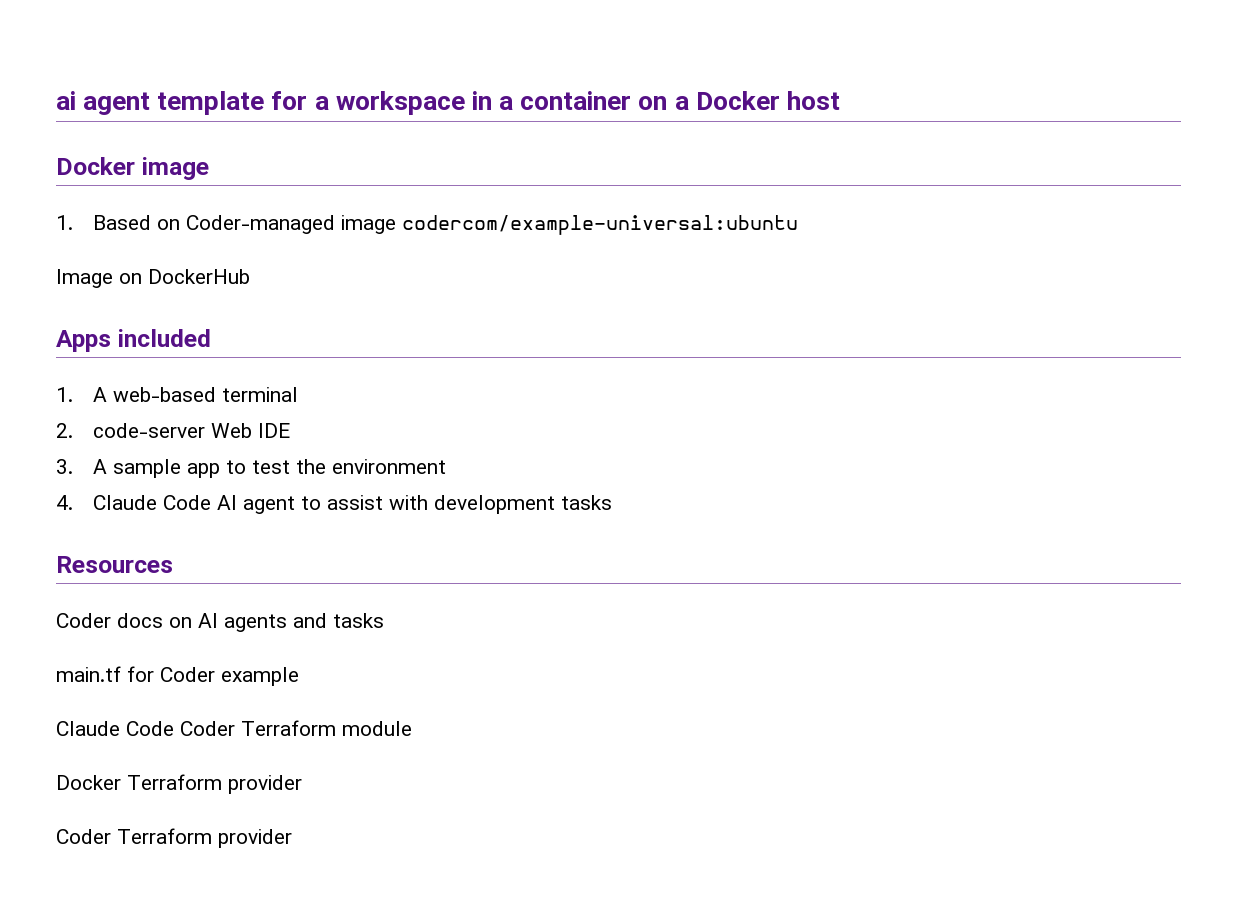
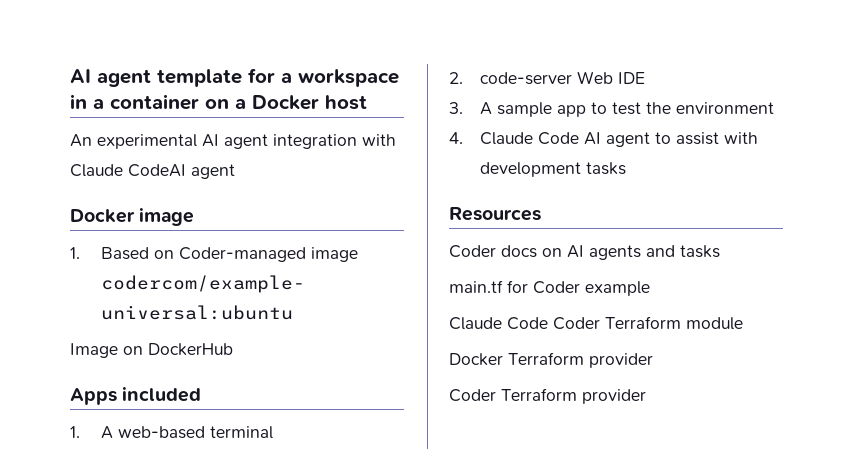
[56,91,76,110] ai -> [70,69,91,83] AI
(840, 100) none -> [70,134,396,149] [70,164,235,179] // An experimental AI agent integration with Claude CodeAI agent

